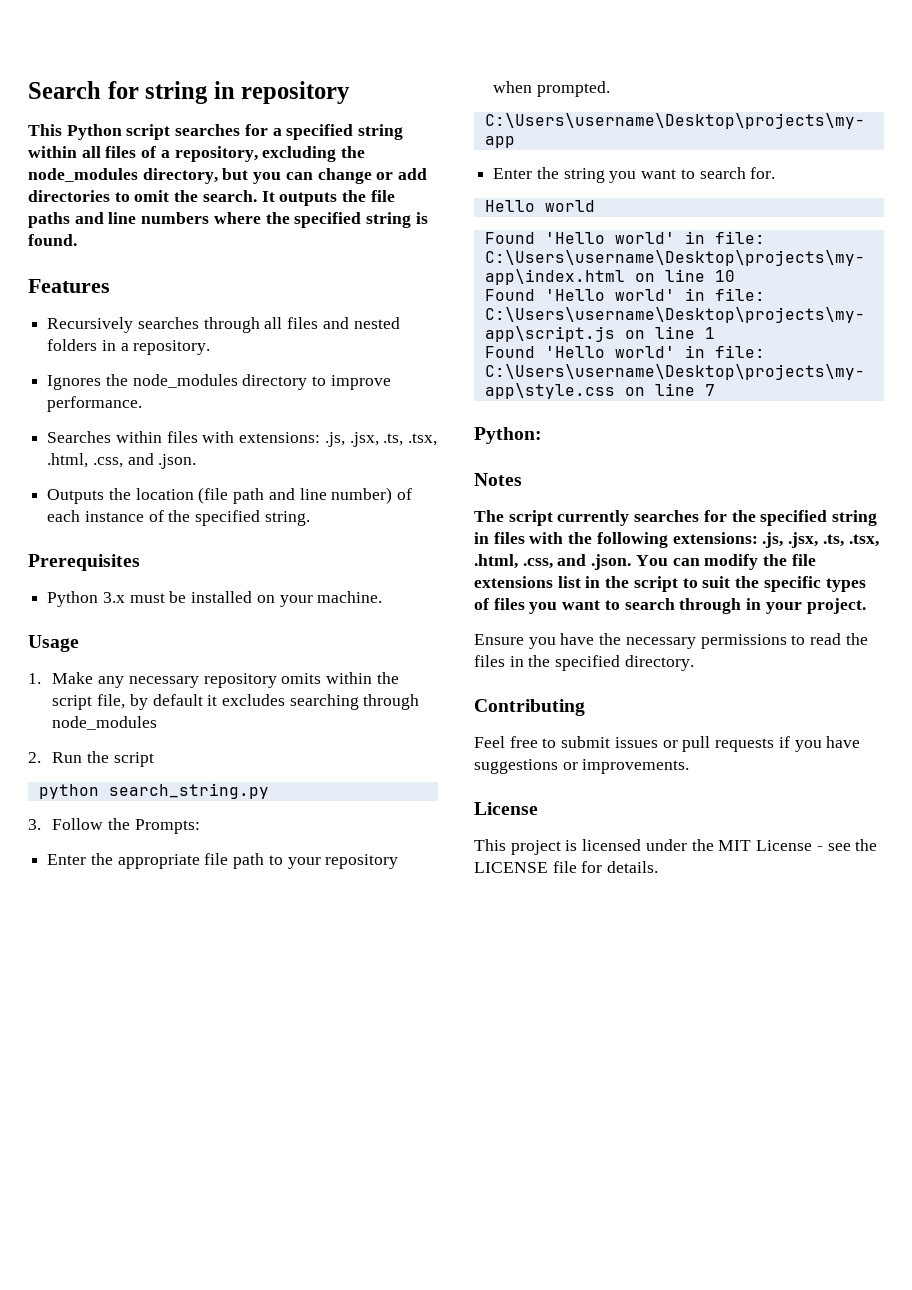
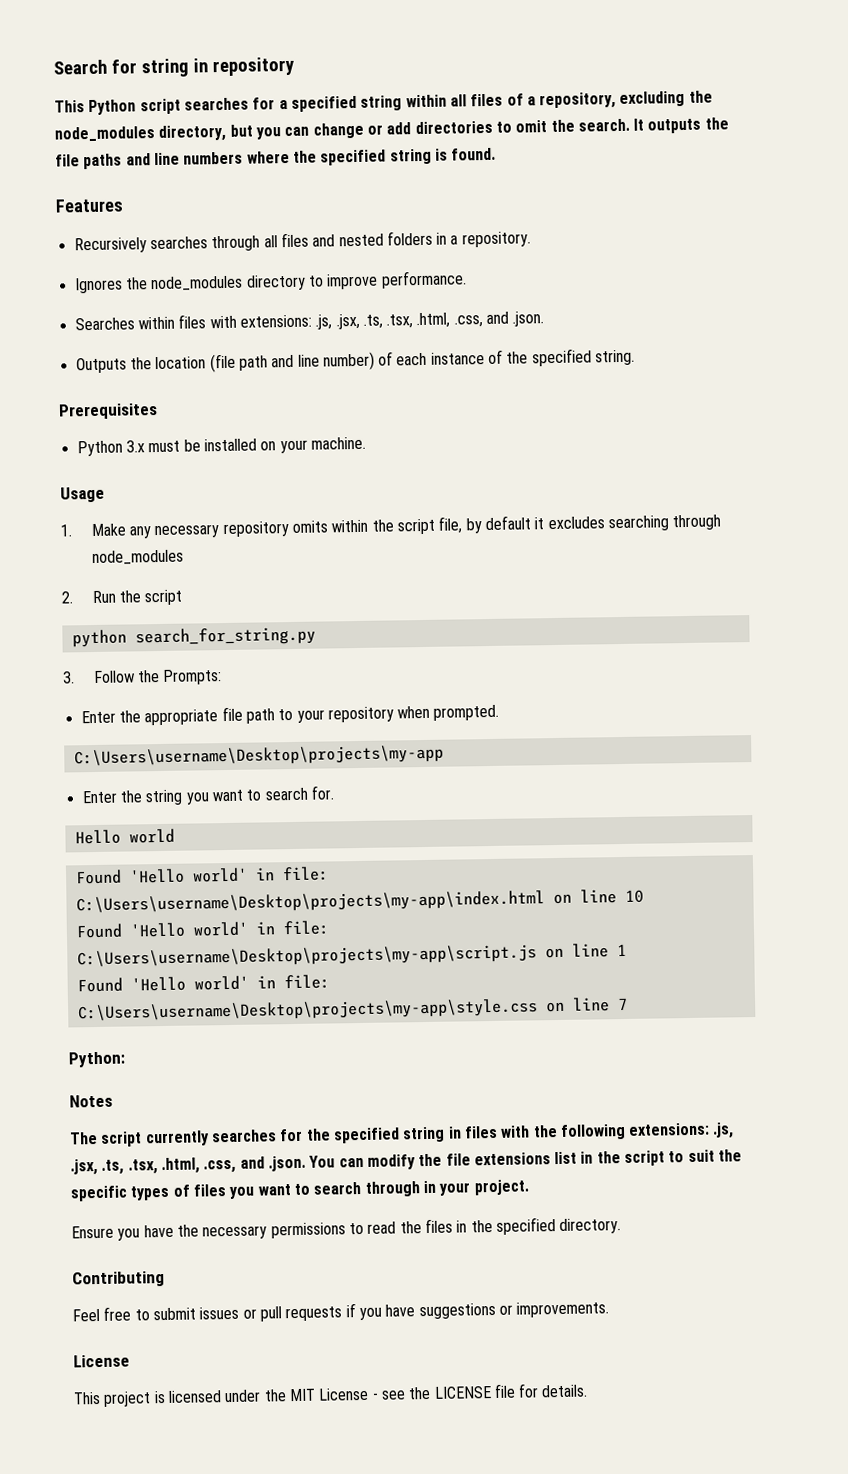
[108,783,269,799] search_string.py -> [134,626,316,647] search_for_string.py

